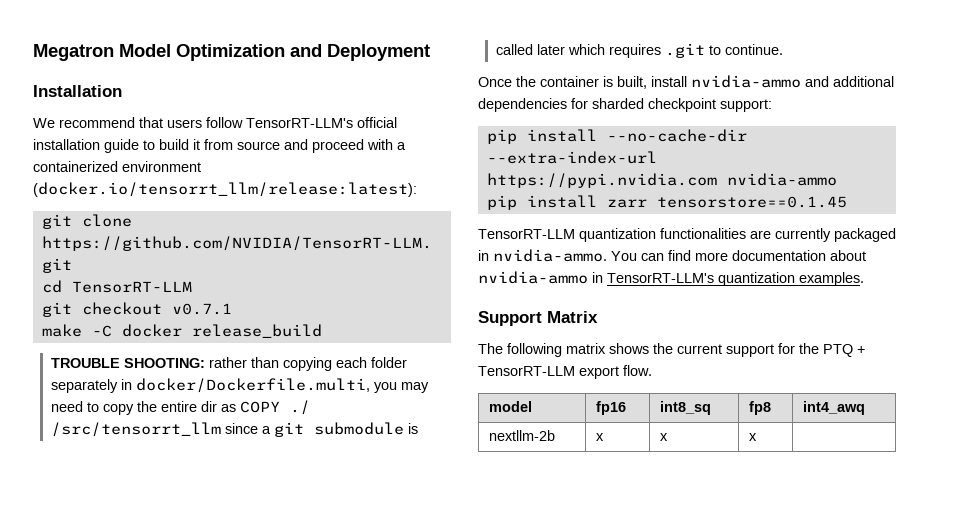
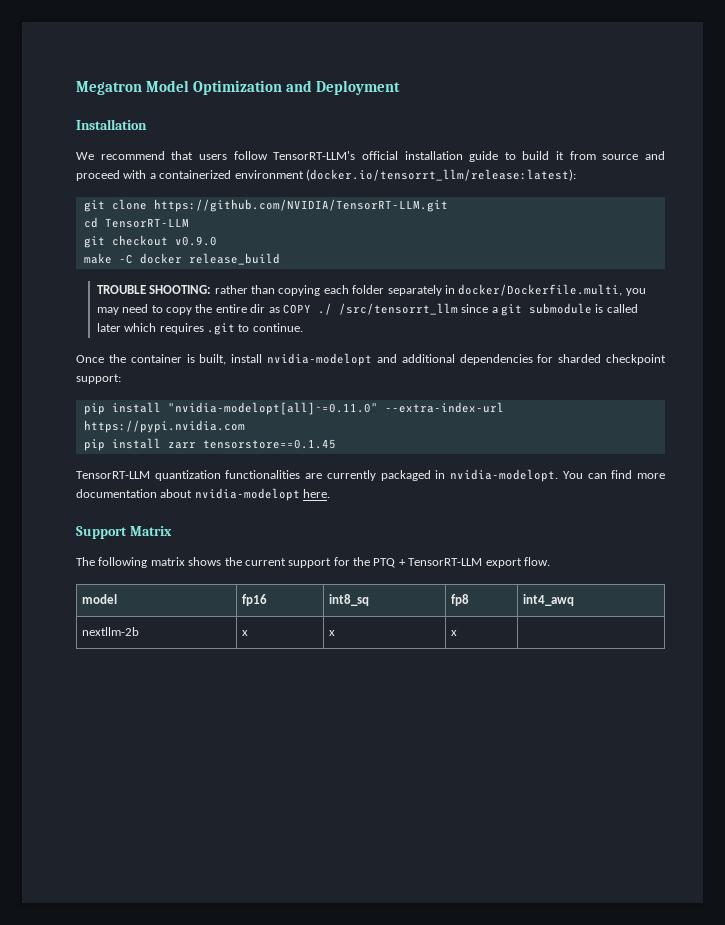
[171,303,232,315] v0.7.1 -> [174,236,217,246] v0.9.0
[691,75,801,88] nvidia-ammo -> [267,353,372,366] nvidia-modelopt
[606,129,747,142] --no-cache-dir -> [167,402,378,415] "nvidia-modelopt[all]~=0.11.0"
[726,173,837,186] nvidia-ammo -> (245, 426) none
[493,249,607,262] nvidia-ammo. -> [450,469,559,482] nvidia-modelopt.
[478,271,864,286] nvidia-ammo in TensorRT-LLM's quantization examples. -> [194,488,331,501] nvidia-modelopt here.

